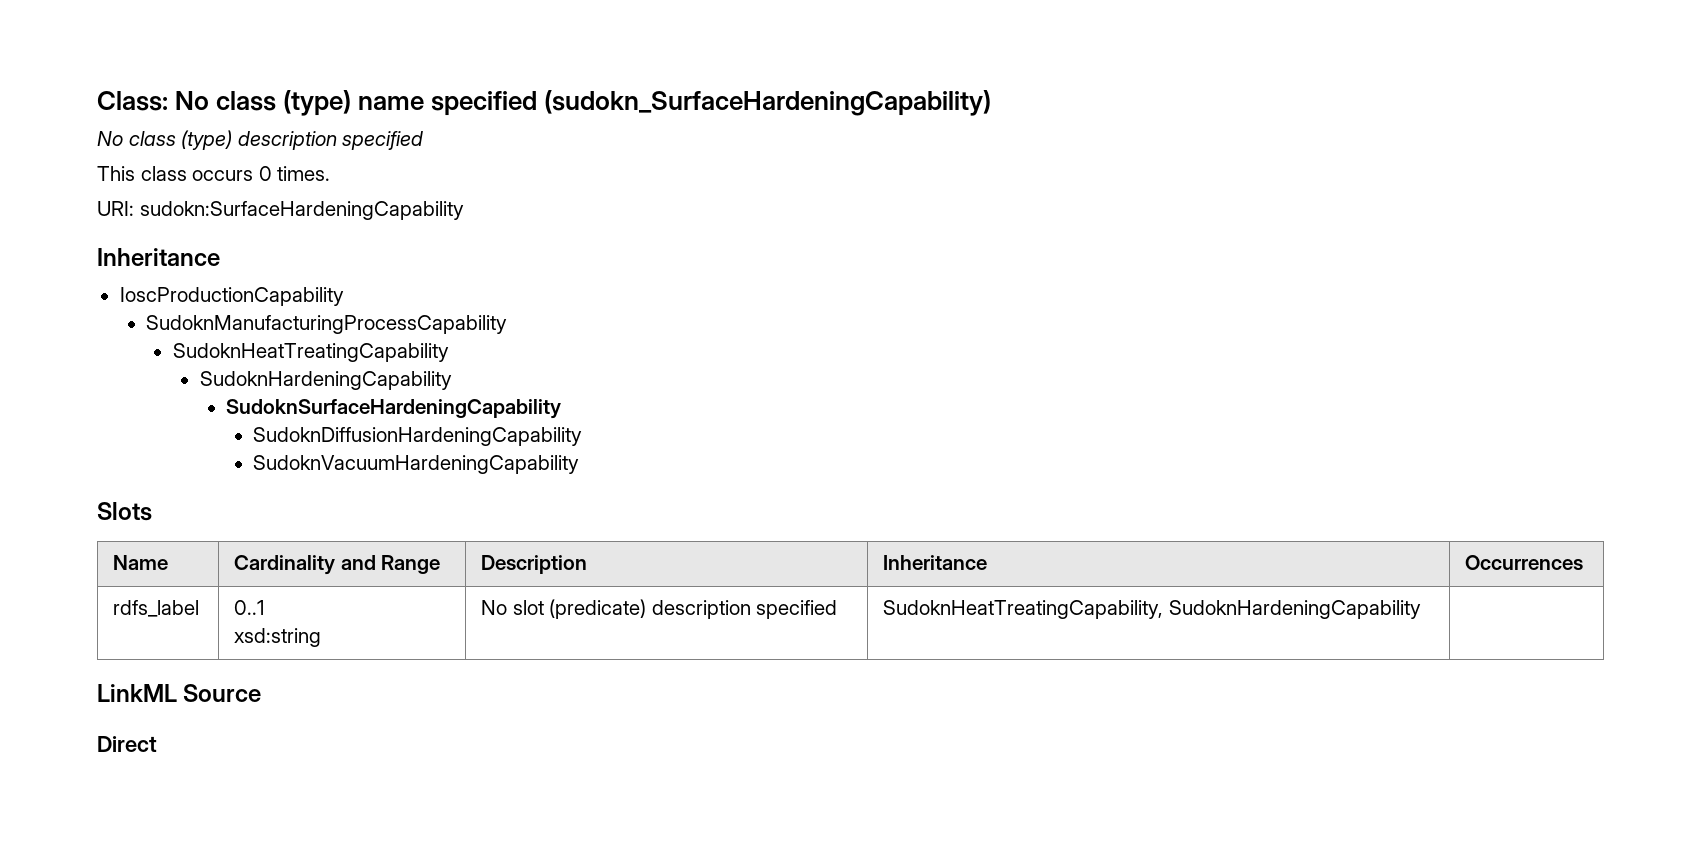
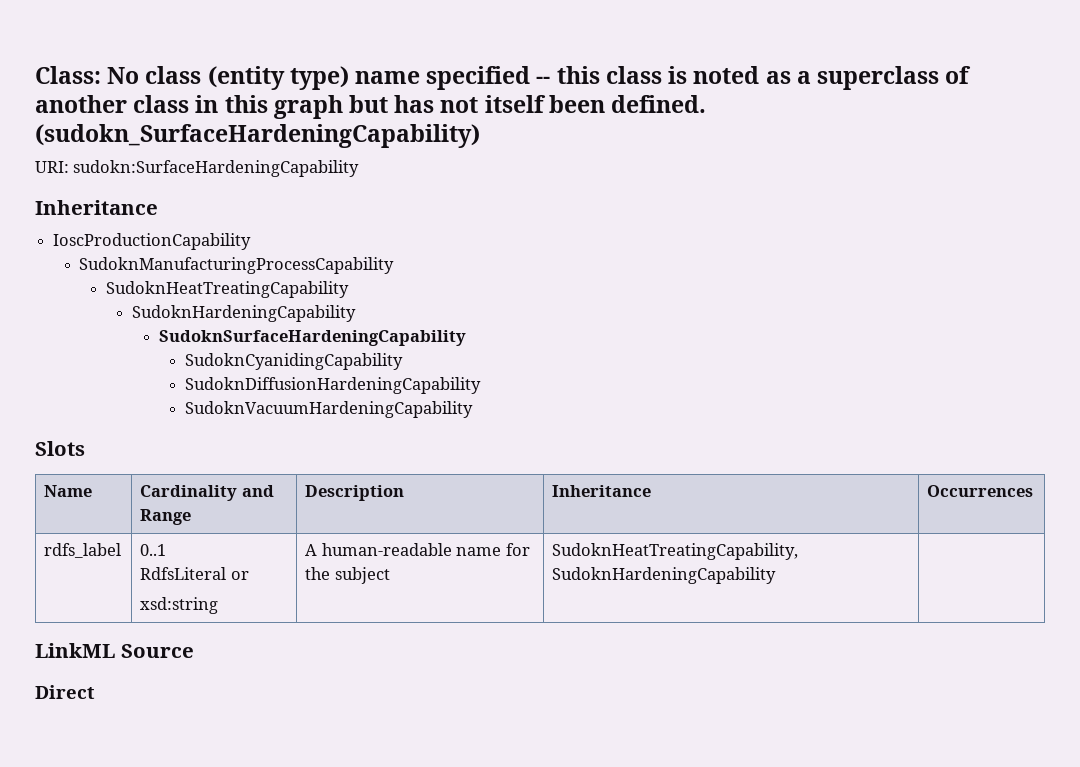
[283,90,992,116] [97,130,424,150] [97,166,331,181] (type) name specified (sudokn_SurfaceHardeningCapability) // No class (type) description specified // This class occurs 0 times. -> [207,66,972,90] [35,95,707,119] [35,124,480,148] (entity type) name specified -- this class is noted as a superclass of another class in this graph but has not itself been defined. (sudokn_SurfaceHardeningCapability)
(562, 409) none -> [184,353,403,370] // SudoknCyanidingCapability
(265, 607) none -> [140,567,249,580] // RdfsLiteral or
[481,599,838,619] No slot (predicate) description specified -> [305,543,530,556] [305,567,390,584] A human-readable name for the subject

